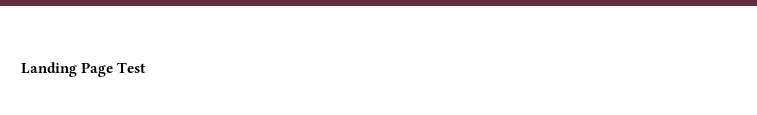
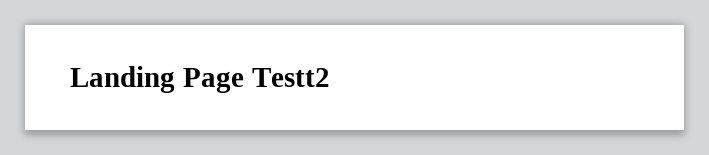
[117,62,147,73] Test -> [251,68,330,87] Testt2

